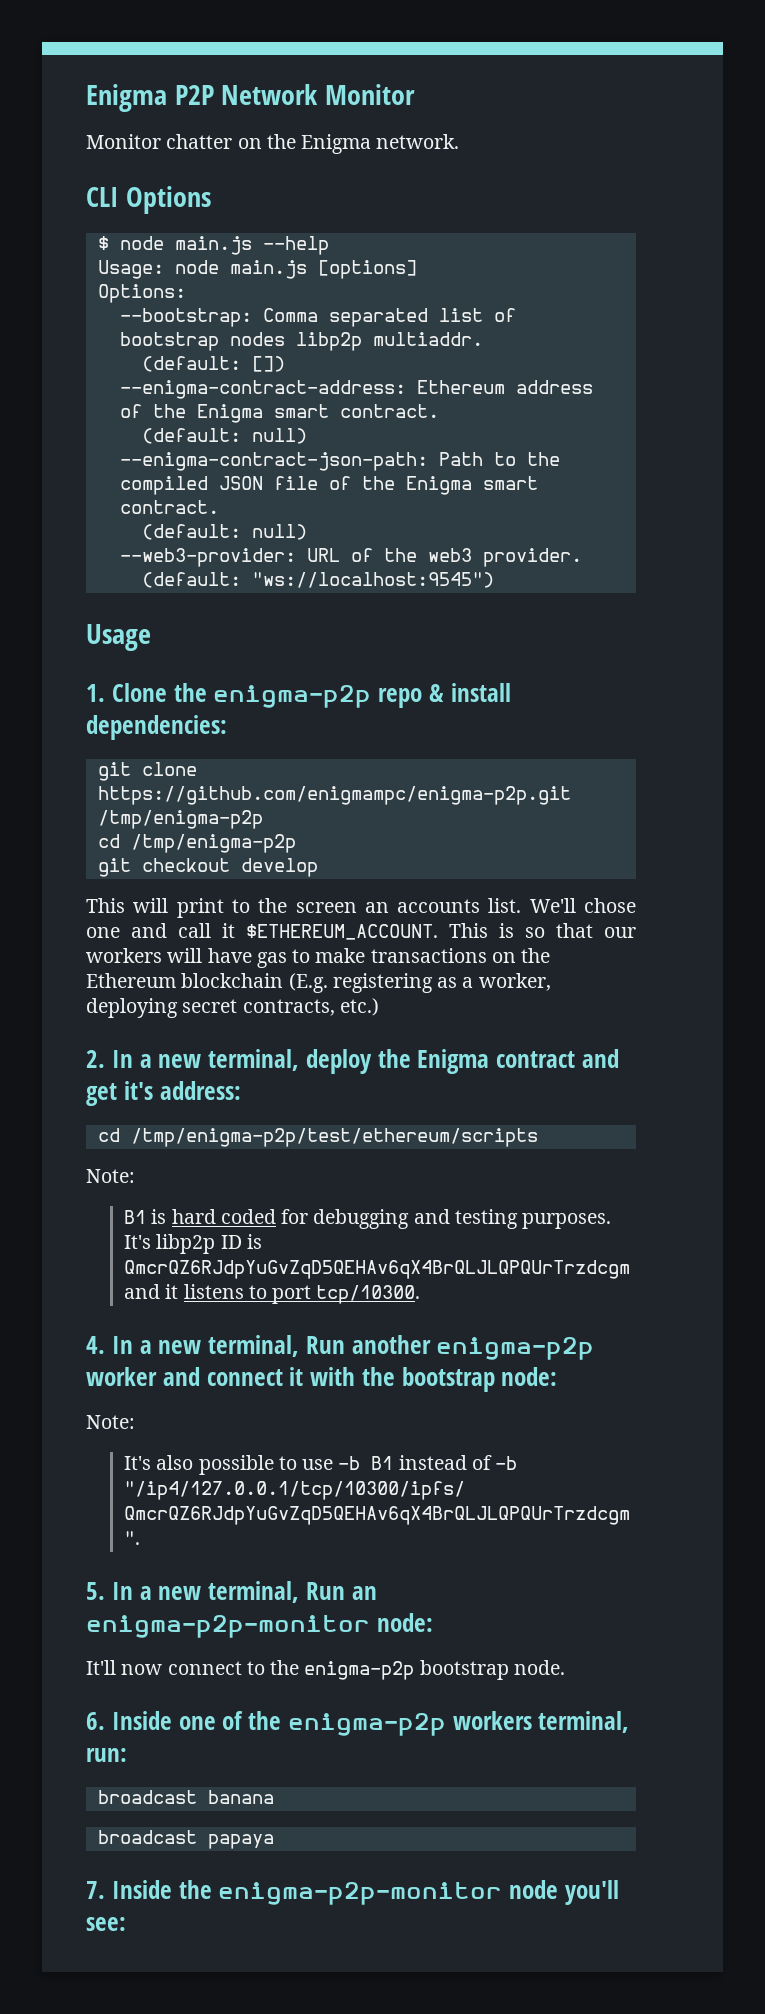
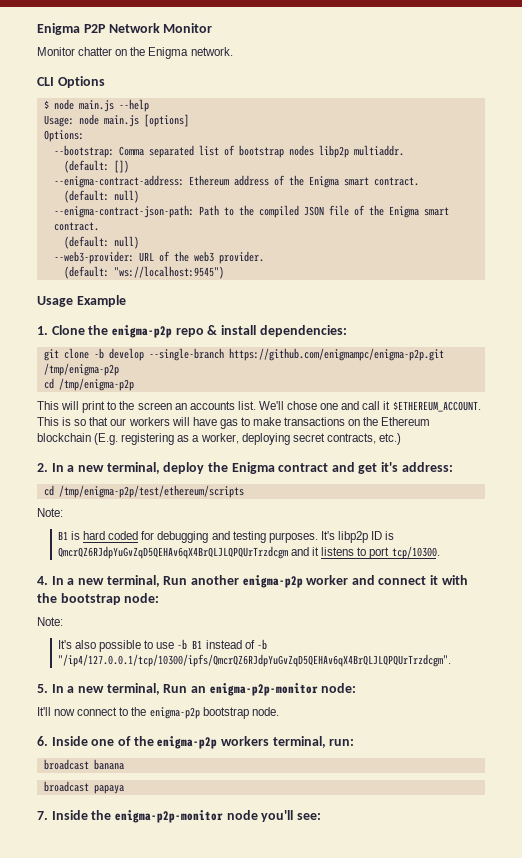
(151, 637) none -> [76,295,126,307] Example
(197, 769) none -> [93,348,224,361] -b develop --single-branch
[97,858,318,877] // git checkout develop -> (134, 384) none

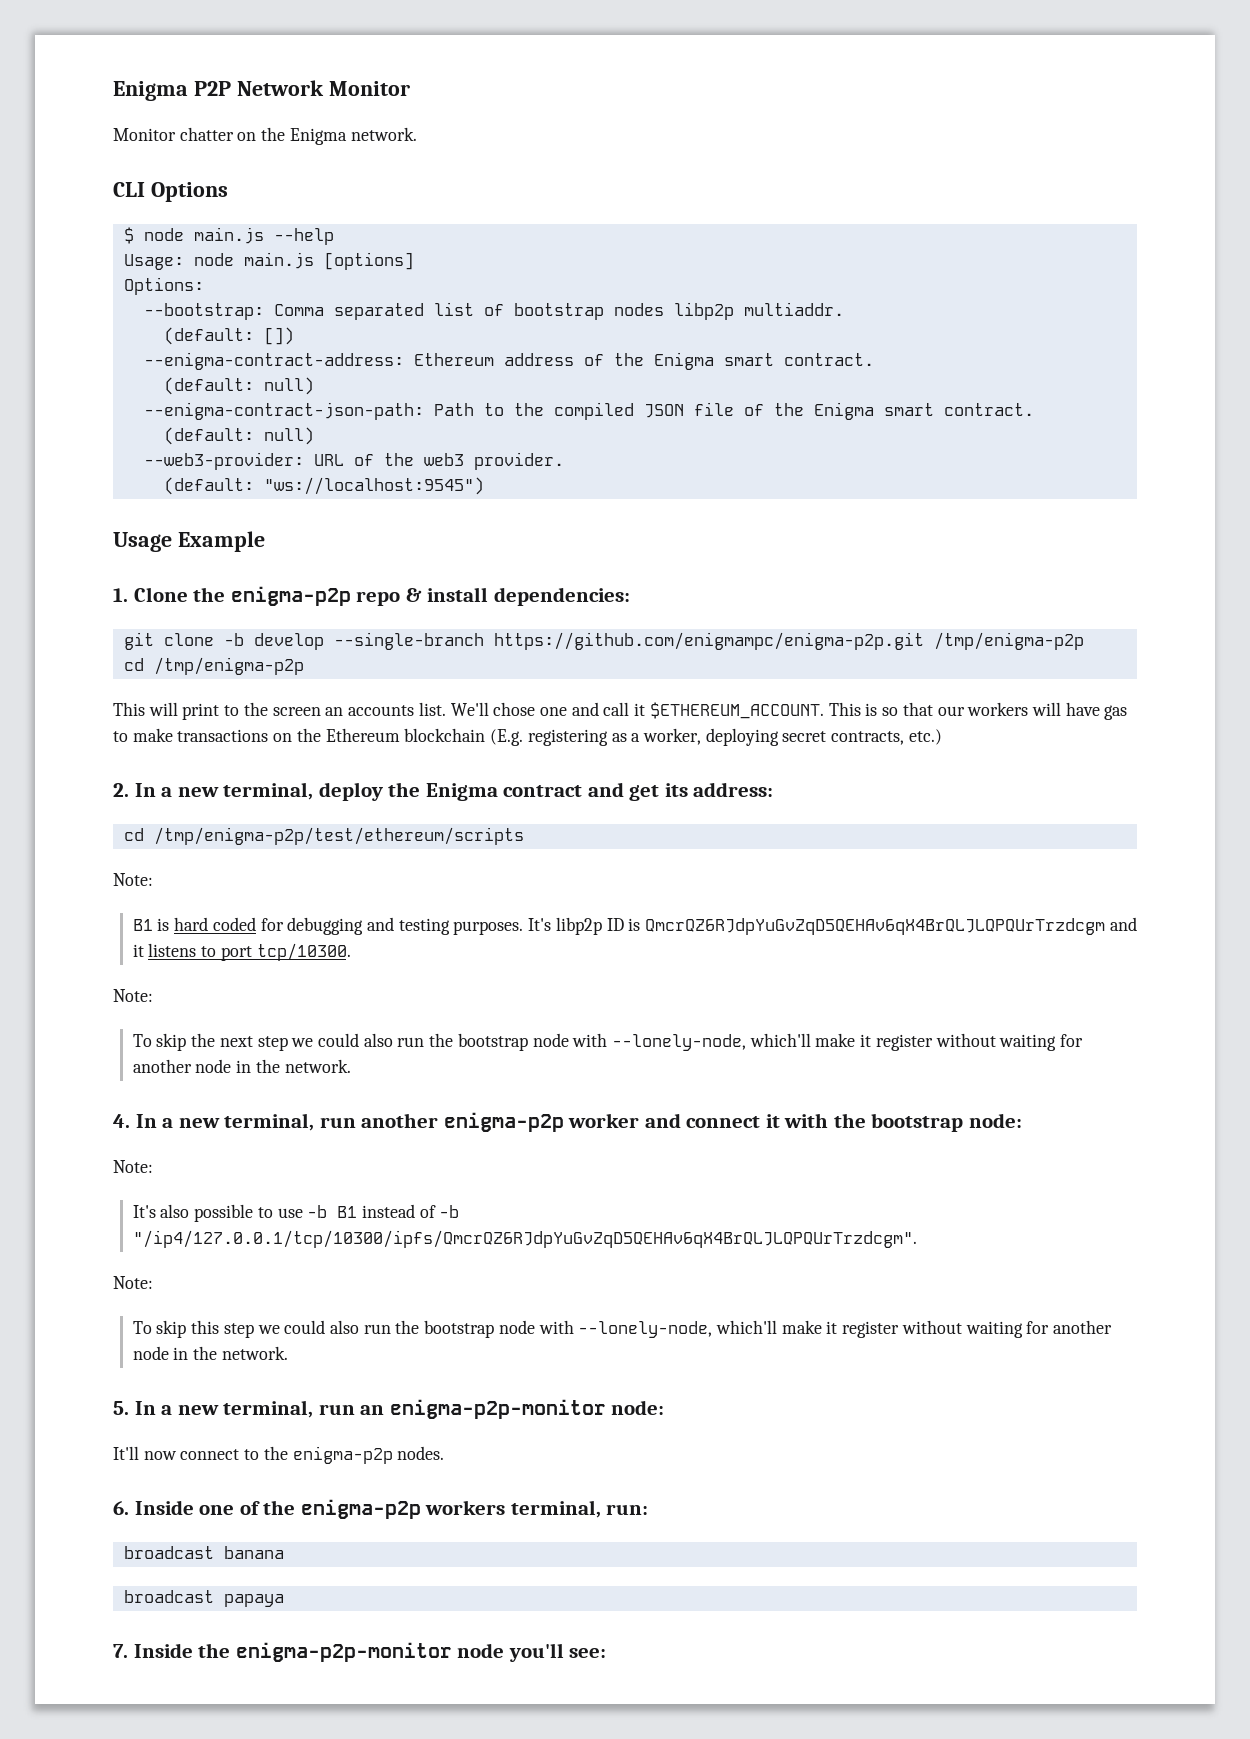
[381,462,399,472] it's -> [664,783,688,797] its
(440, 552) none -> [113,989,153,1002] [132,1033,1084,1051] [132,1059,351,1073] // Note: // To skip the next step we could also run the bootstrap node with --lonely-node, which'll make it register without waiting for another node in the network.
[163,576,188,585] Run -> [319,1117,356,1128] run
(451, 660) none -> [113,1276,153,1289] [132,1320,1113,1338] [132,1346,288,1360] // Note: // To skip this step we could also run the bootstrap node with --lonely-node, which'll make it register without waiting for another node in the network.
[163,684,188,693] Run -> [318,1404,355,1415] run
[202,707,279,719] bootstrap node. -> [397,1446,445,1460] nodes.

